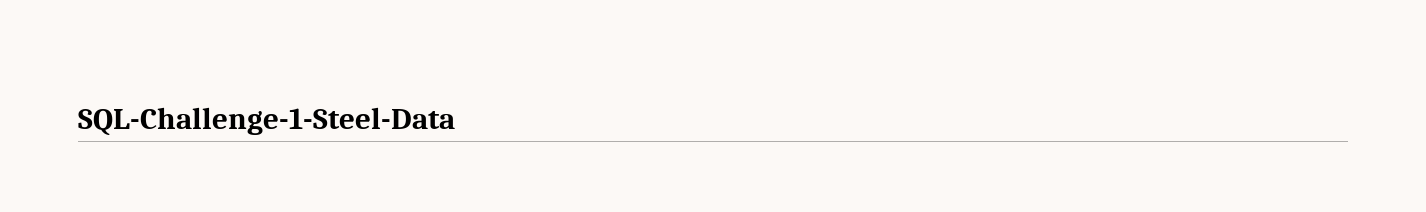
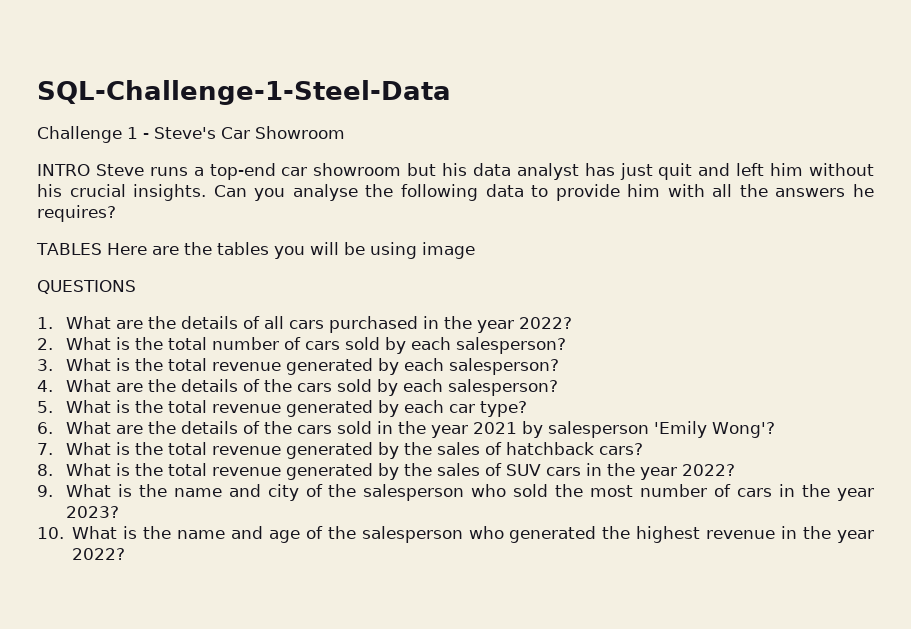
(455, 121) none -> [37,126,345,143] [37,163,874,180] [37,184,874,201] [37,205,116,222] [36,242,475,259] [37,280,136,294] [37,316,572,333] [37,337,566,354] [37,358,559,375] [37,379,558,396] [37,400,527,417] [37,421,775,438] [37,442,643,459] [37,463,735,480] [37,484,874,501] [65,506,119,518] [37,526,874,543] [72,548,126,560] // Challenge 1 - Steve's Car Showroom // INTRO Steve runs a top-end car showroom but his data analyst has just quit and left him without his crucial insights. Can you analyse the following data to provide him with all the answers he requires? // TABLES Here are the tables you will be using image // QUESTIONS // 1. What are the details of all cars purchased in the year 2022? // 2. What is the total number of cars sold by each salesperson? // 3. What is the total revenue generated by each salesperson? // 4. What are the details of the cars sold by each salesperson? // 5. What is the total revenue generated by each car type? // 6. What are the details of the cars sold in the year 2021 by salesperson 'Emily Wong'? // 7. What is the total revenue generated by the sales of hatchback cars? // 8. What is the total revenue generated by the sales of SUV cars in the year 2022? // 9. What is the name and city of the salesperson who sold the most number of cars in the year 2023? // 10. What is the name and age of the salesperson who generated the highest revenue in the year 2022?

